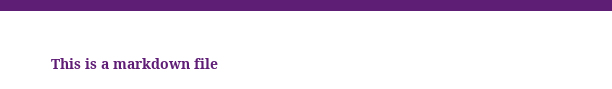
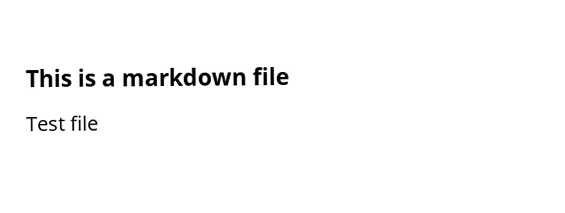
(218, 63) none -> [26,114,100,132] // Test file

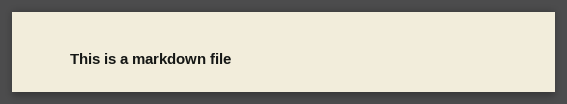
[26,114,100,132] // Test file -> (232, 58) none

